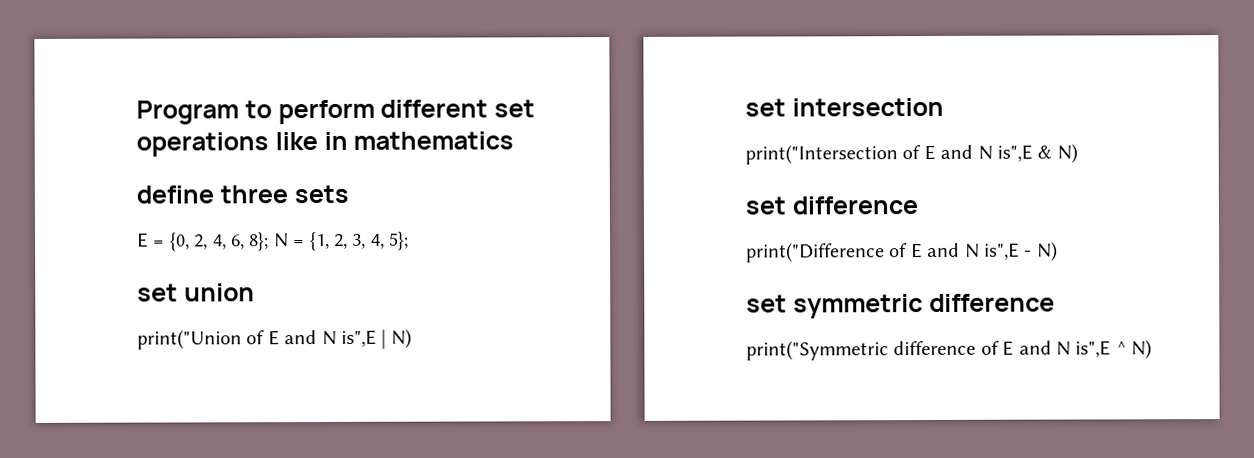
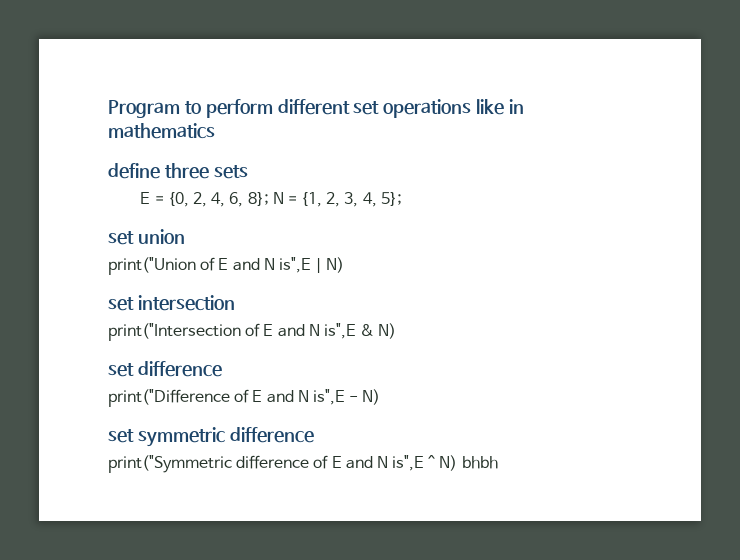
(1153, 349) none -> [461,456,498,469] bhbh

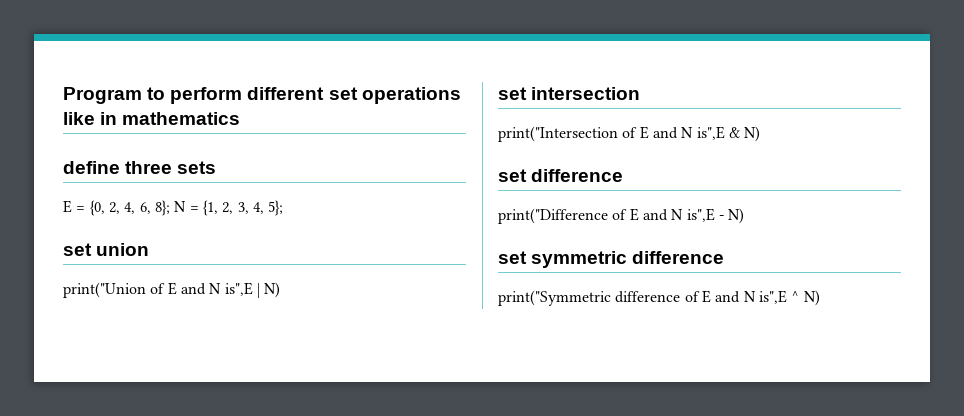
[461,456,498,469] bhbh -> (820, 298) none

